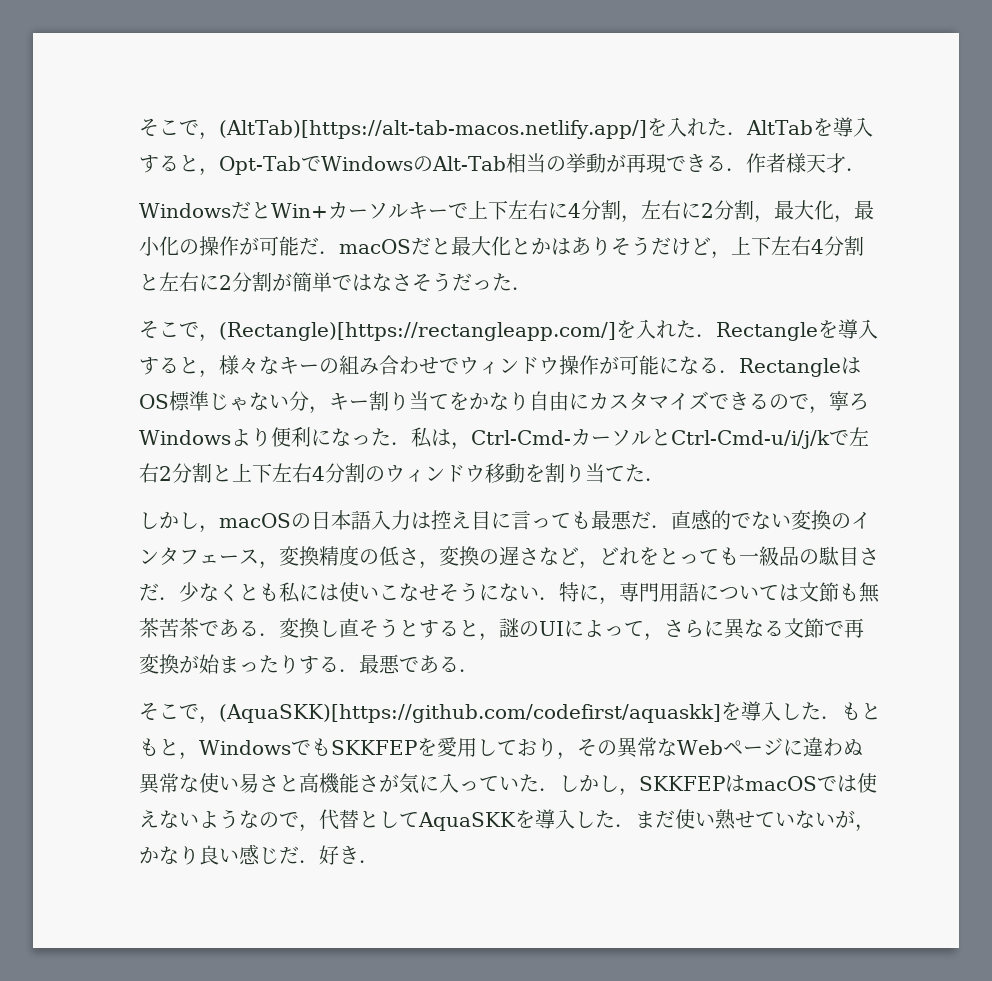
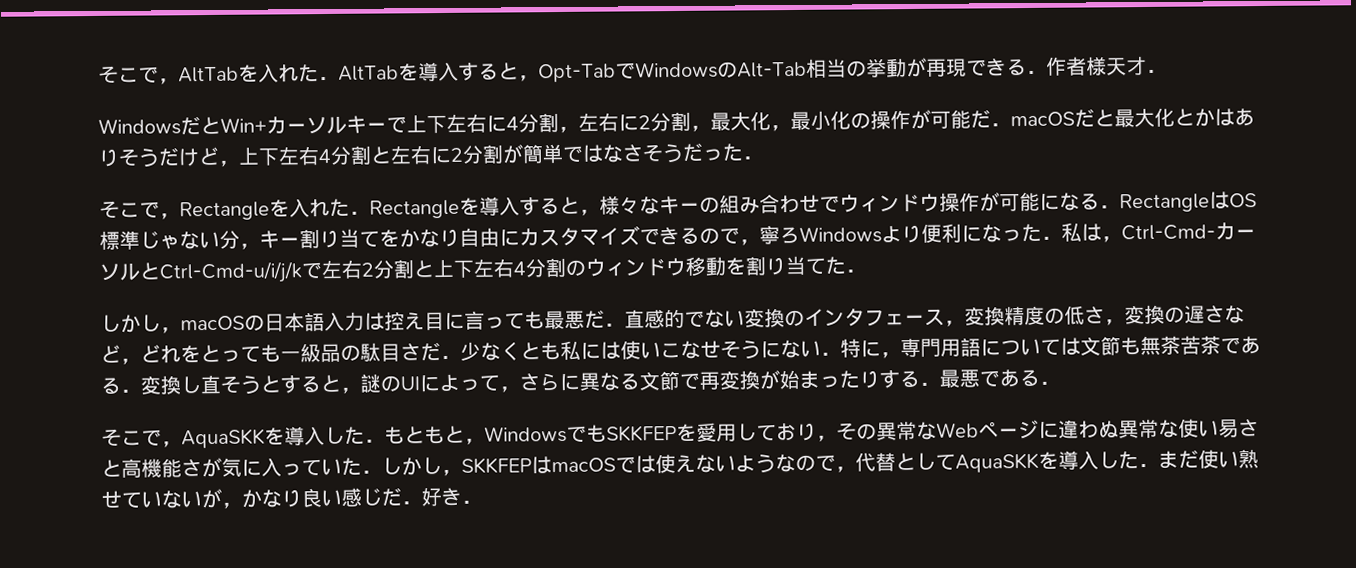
[139,118,647,140] そこで，(AltTab)[https://alt-tab-macos.netlify.app/] -> [98,65,239,85] そこで，AltTab
[219,322,616,341] (Rectangle)[https://rectangleapp.com/] -> [179,201,270,221] Rectangle
[219,704,721,723] (AquaSKK)[https://github.com/codefirst/aquaskk] -> [181,428,265,449] AquaSKK

